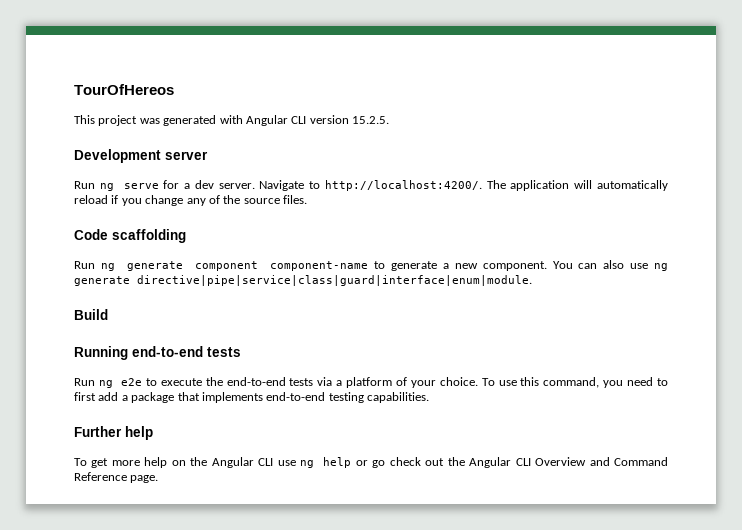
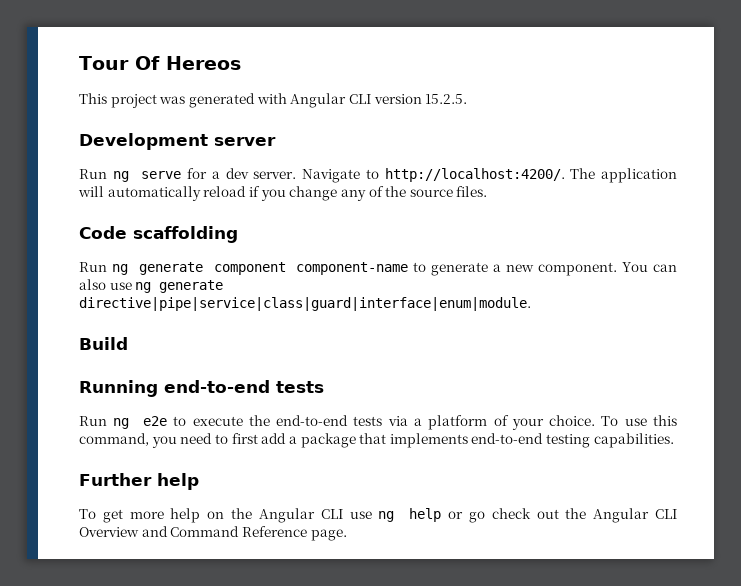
[74,84,174,95] TourOfHereos -> [79,56,241,70] Tour Of Hereos

